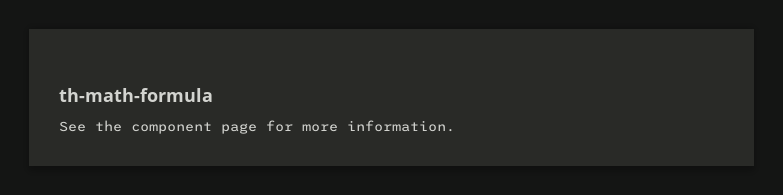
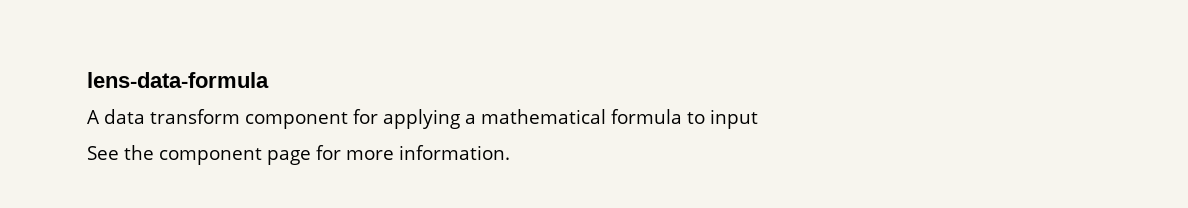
[59,88,213,102] th-math-formula -> [87,72,269,88] [87,109,758,129] lens-data-formula // A data transform component for applying a mathematical formula to input

